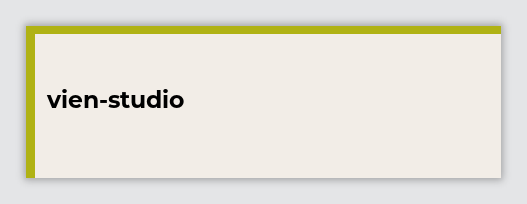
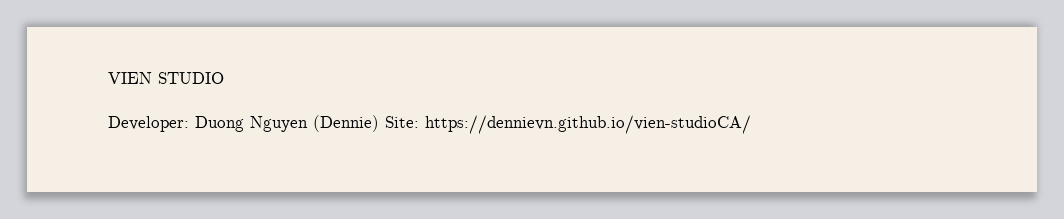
[46,89,184,108] vien-studio -> [108,72,224,84] [108,115,751,134] VIEN STUDIO // Developer: Duong Nguyen (Dennie) Site: https://dennievn.github.io/vien-studioCA/

